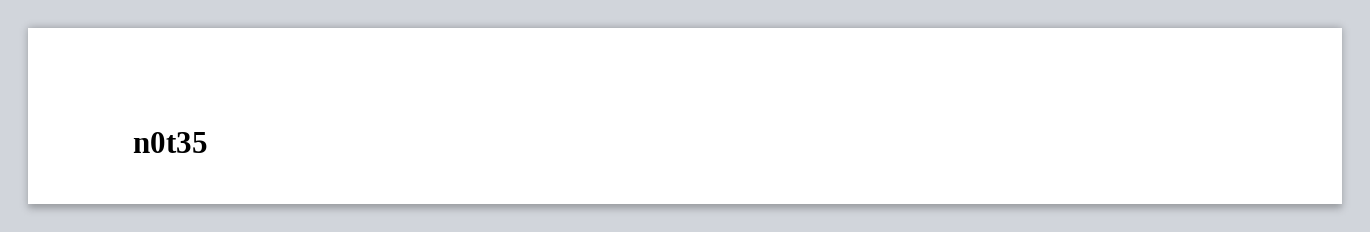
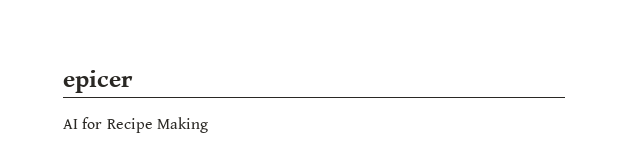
[133,132,208,153] n0t35 -> [63,70,133,93] [63,117,208,133] epicer // AI for Recipe Making

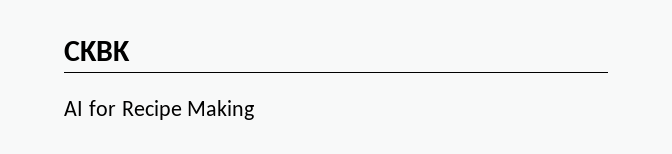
[63,70,133,93] epicer -> [64,41,130,61] CKBK

